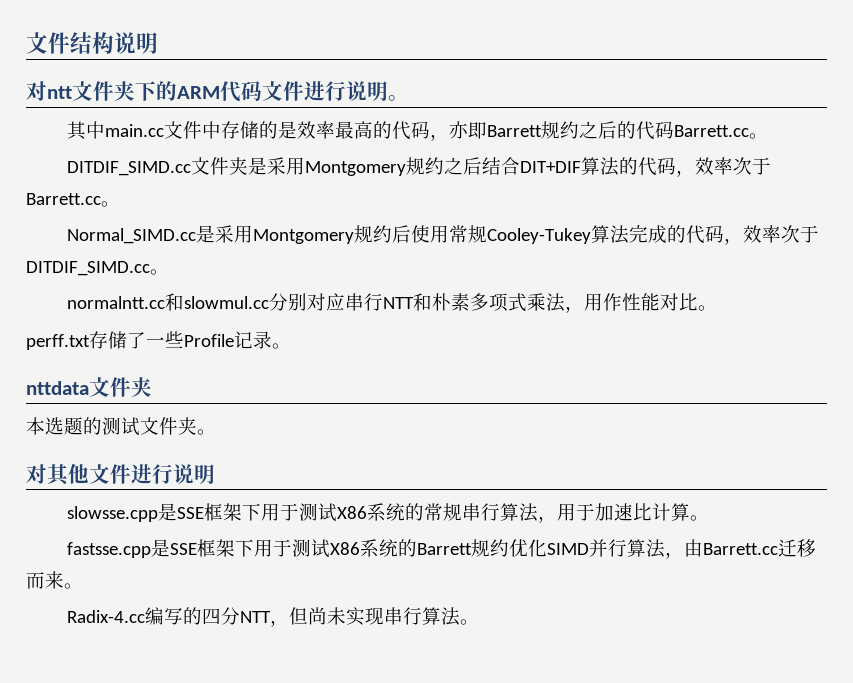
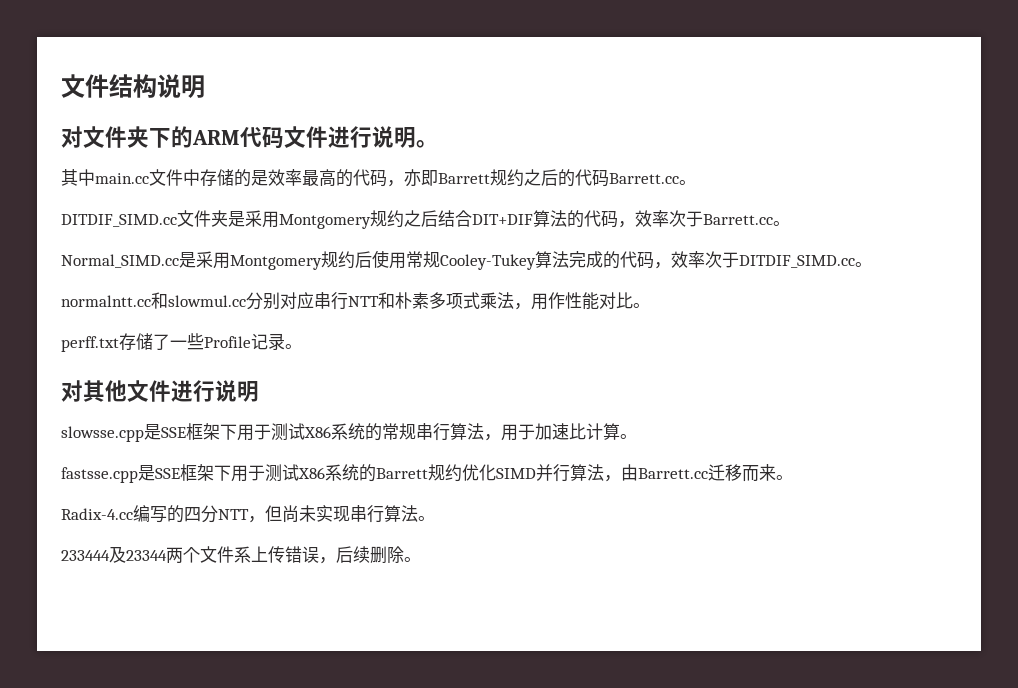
[47,86,72,99] ntt -> (83, 137) none
[26,377,152,397] [26,417,216,436] // nttdata文件夹 // 本选题的测试文件夹。 -> (302, 346) none
(479, 622) none -> [61,546,421,564] // 233444及23344两个文件系上传错误，后续删除。

